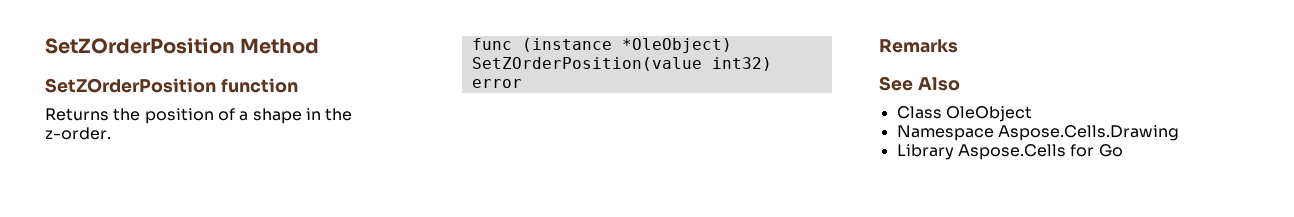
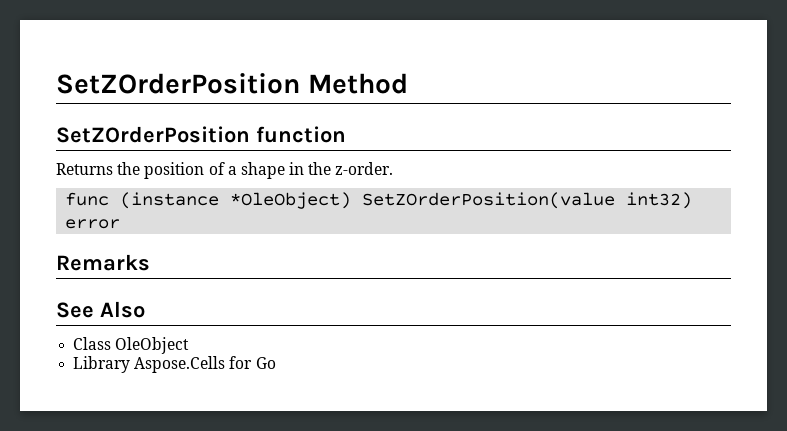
[896,125,1179,141] // Namespace Aspose.Cells.Drawing -> (190, 345) none

